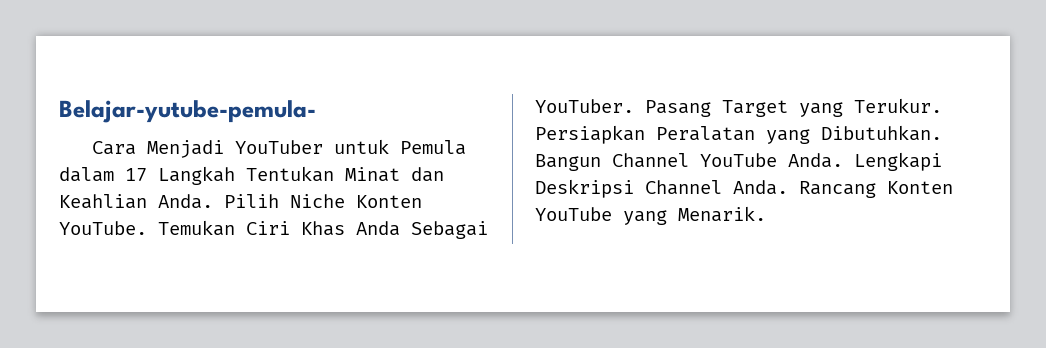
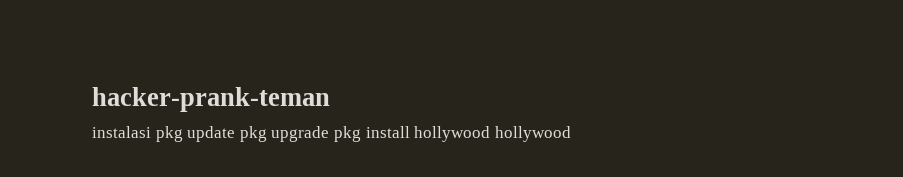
[59,100,316,123] [91,139,466,158] [59,166,444,185] [59,194,422,209] [59,220,488,239] [535,98,942,117] [535,125,942,144] [535,152,942,171] [535,179,953,198] [535,206,766,225] Belajar-yutube-pemula- // Cara Menjadi YouTuber untuk Pemula dalam 17 Langkah Tentukan Minat dan Keahlian Anda. Pilih Niche Konten YouTube. Temukan Ciri Khas Anda Sebagai YouTuber. Pasang Target yang Terukur. Persiapkan Peralatan yang Dibutuhkan. Bangun Channel YouTube Anda. Lengkapi Deskripsi Channel Anda. Rancang Konten YouTube yang Menarik. -> [92,87,330,112] [92,126,571,142] hacker-prank-teman // instalasi pkg update pkg upgrade pkg install hollywood hollywood

